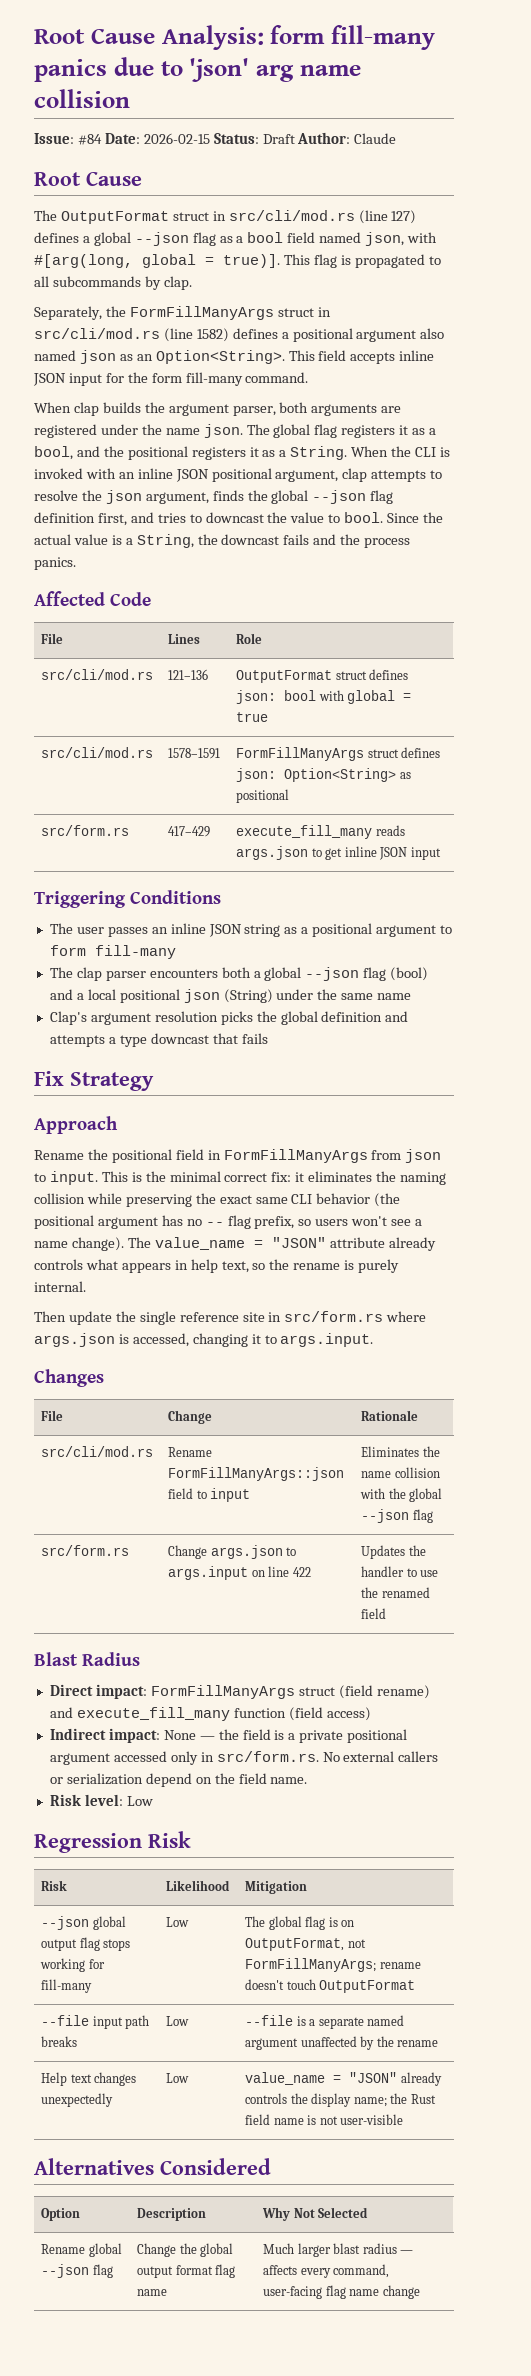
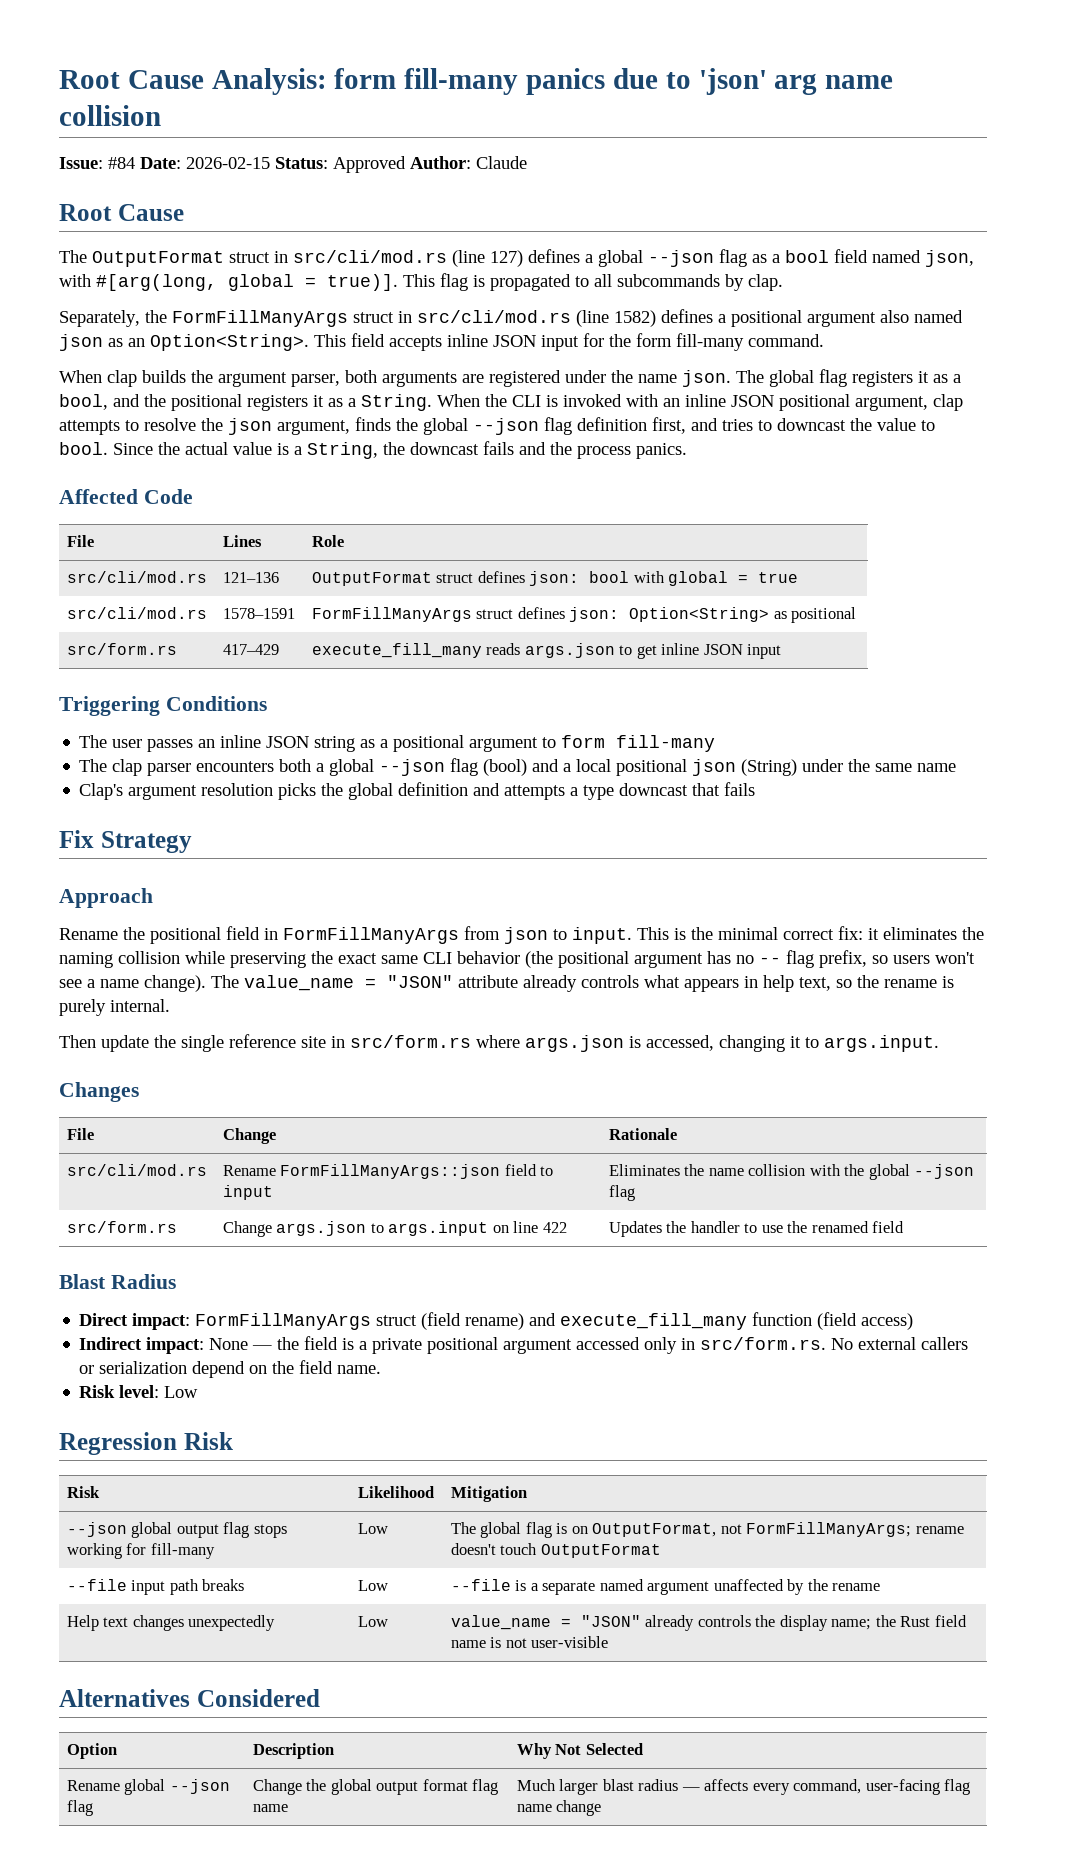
[262,134,295,144] Draft -> [333,156,406,173] Approved

